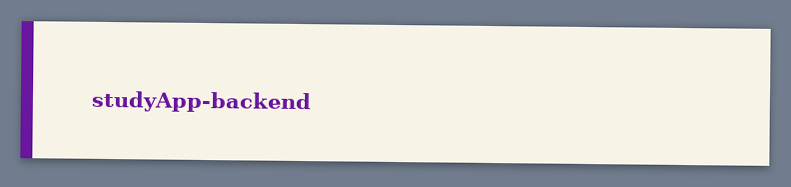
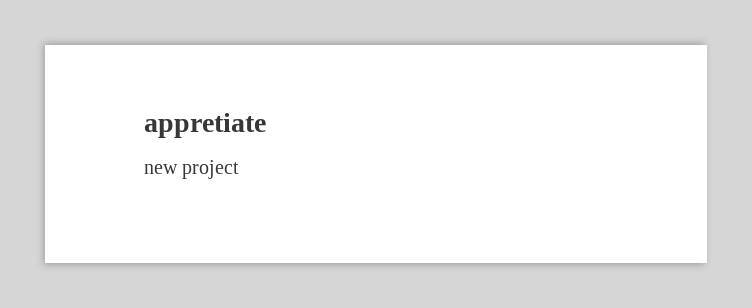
[91,90,311,114] studyApp-backend -> [144,113,266,138] [144,160,240,179] appretiate // new project

